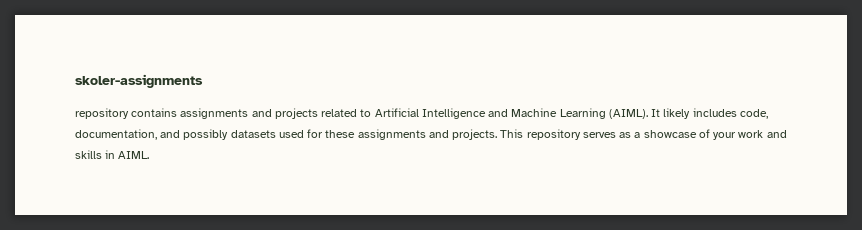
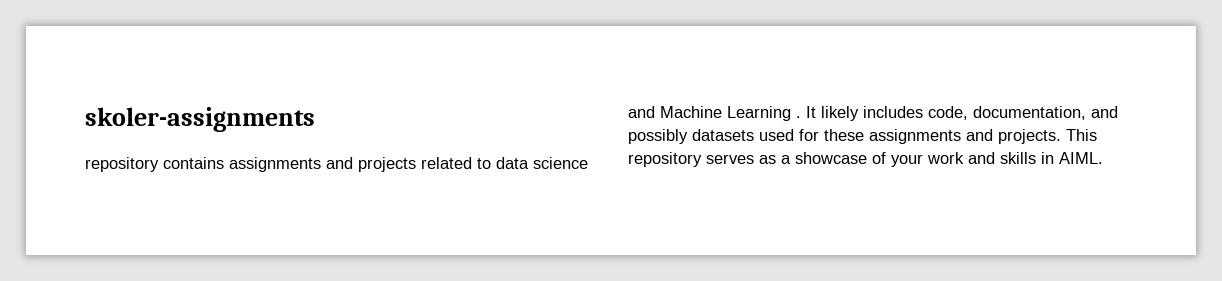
[374,108,486,119] Artificial Intelligence -> [496,157,588,169] data science
[608,109,648,119] (AIML). -> [796,116,801,118] .

